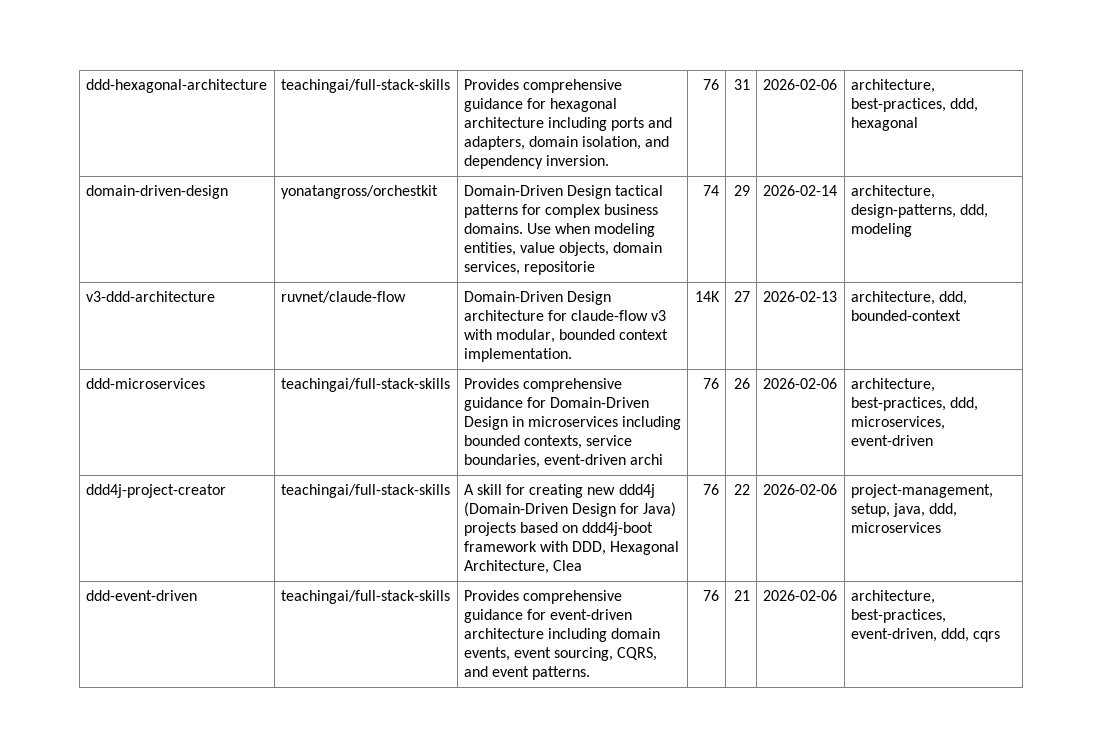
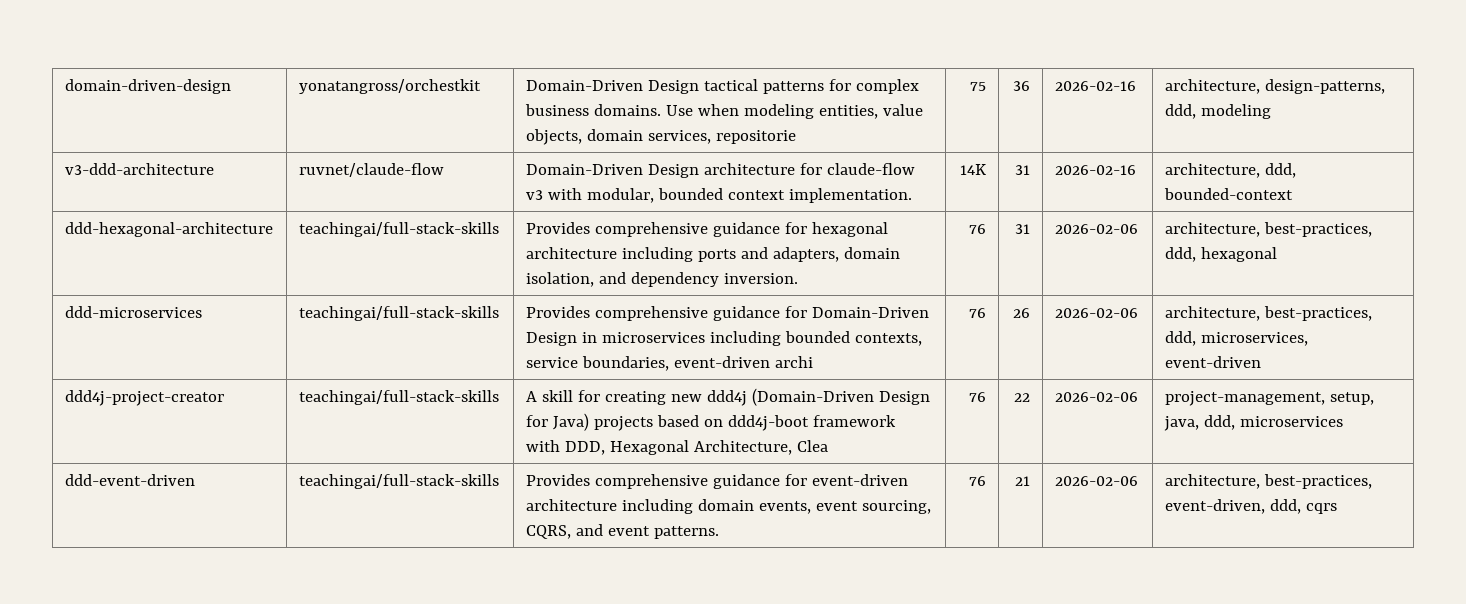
(85, 86) none -> [64,79,231,94] [298,79,481,94] [525,79,919,94] [524,104,923,119] [525,129,796,145] [970,82,987,91] [1013,81,1031,91] [1054,81,1136,91] [1164,79,1385,94] [1164,104,1271,119] [64,163,214,175] [298,163,444,177] [525,163,915,178] [525,188,912,203] [960,164,987,175] [1015,165,1031,175] [1054,165,1136,175] [1164,163,1296,178] [1163,188,1293,200] domain-driven-design | yonatangross/orchestkit | Domain-Driven Design tactical patterns for complex business domains. Use when modeling entities, value objects, domain services, repositorie | 75 | 36 | 2026-02-16 | architecture, design-patterns, ddd, modeling // v3-ddd-architecture | ruvnet/claude-flow | Domain-Driven Design architecture for claude-flow v3 with modular, bounded context implementation. | 14K | 31 | 2026-02-16 | architecture, ddd, bounded-context //
[85,185,228,199] [280,185,438,199] [463,185,664,199] [463,204,659,218] [463,223,656,237] [463,242,663,256] [463,261,595,275] [703,185,720,196] [734,185,751,196] [762,185,837,196] [850,185,935,199] [850,204,988,218] [850,223,912,237] [85,291,215,302] [280,291,406,303] [463,291,611,305] [463,310,667,321] [463,329,669,343] [463,348,572,362] [695,291,721,302] [734,291,751,302] [762,291,837,302] [850,291,967,305] [850,310,961,321] // domain-driven-design | yonatangross/orchestkit | Domain-Driven Design tactical patterns for complex business domains. Use when modeling entities, value objects, domain services, repositorie | 74 | 29 | 2026-02-14 | architecture, design-patterns, ddd, modeling // v3-ddd-architecture | ruvnet/claude-flow | Domain-Driven Design architecture for claude-flow v3 with modular, bounded context implementation. | 14K | 27 | 2026-02-13 | architecture, ddd, bounded-context -> (1277, 254) none

